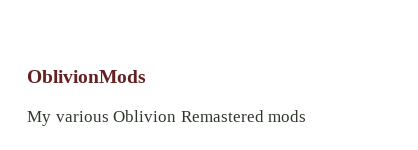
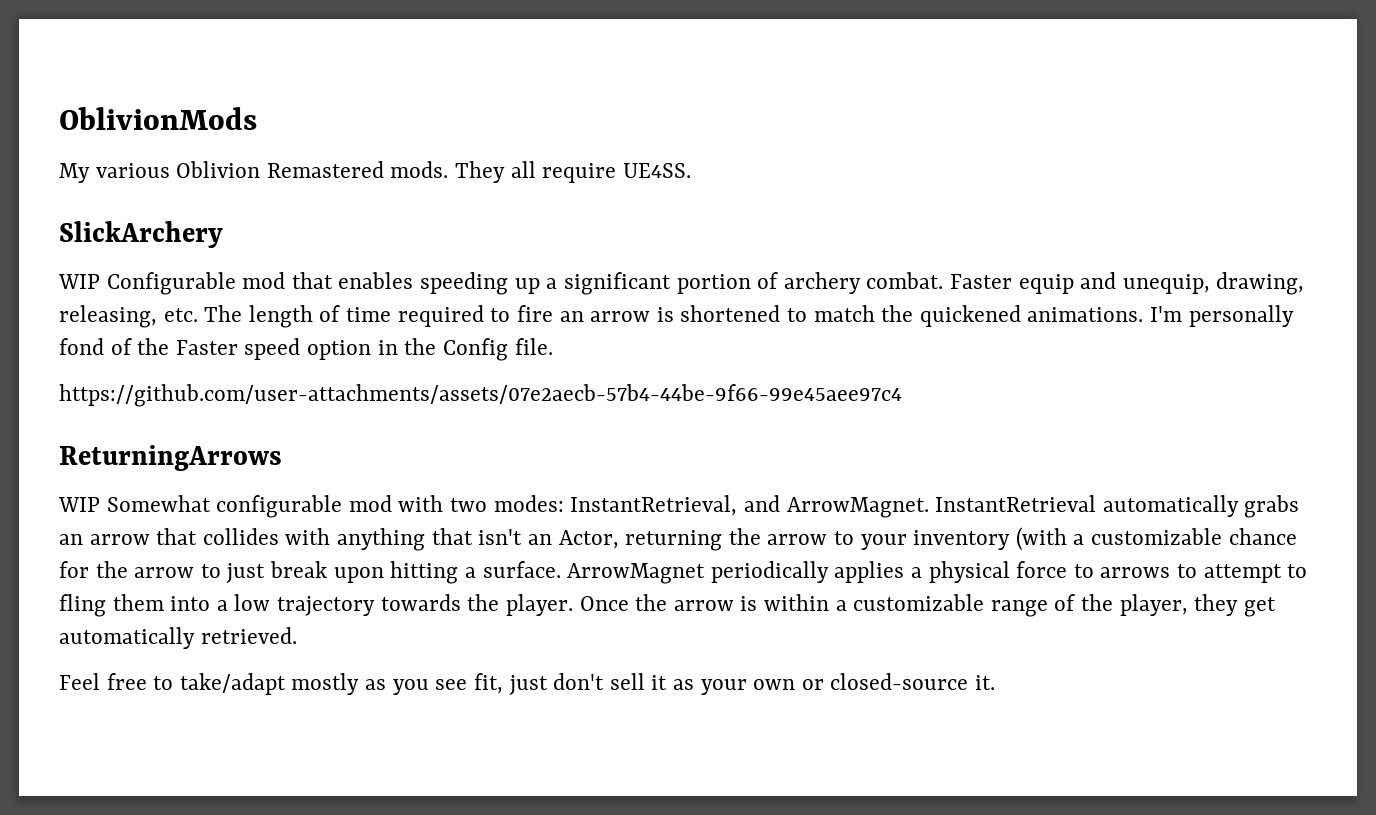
[268,110,307,122] mods -> [390,161,691,183] [59,221,223,248] [58,272,1305,295] [59,305,1294,328] [59,338,553,361] [59,384,902,407] [59,445,282,471] [58,495,1300,518] [59,527,1297,551] [59,561,1308,584] [59,594,1276,617] [59,627,297,649] [59,673,996,695] mods. They all require UE4SS. // SlickArchery // WIP Configurable mod that enables speeding up a significant portion of archery combat. Faster equip and unequip, drawing, releasing, etc. The length of time required to fire an arrow is shortened to match the quickened animations. I'm personally fond of the Faster speed option in the Config file. // https://github.com/user-attachments/assets/07e2aecb-57b4-44be-9f66-99e45aee97c4 // ReturningArrows // WIP Somewhat configurable mod with two modes: InstantRetrieval, and ArrowMagnet. InstantRetrieval automatically grabs an arrow that collides with anything that isn't an Actor, returning the arrow to your inventory (with a customizable chance for the arrow to just break upon hitting a surface. ArrowMagnet periodically applies a physical force to arrows to attempt to fling them into a low trajectory towards the player. Once the arrow is within a customizable range of the player, they get automatically retrieved. // Feel free to take/adapt mostly as you see fit, just don't sell it as your own or closed-source it.

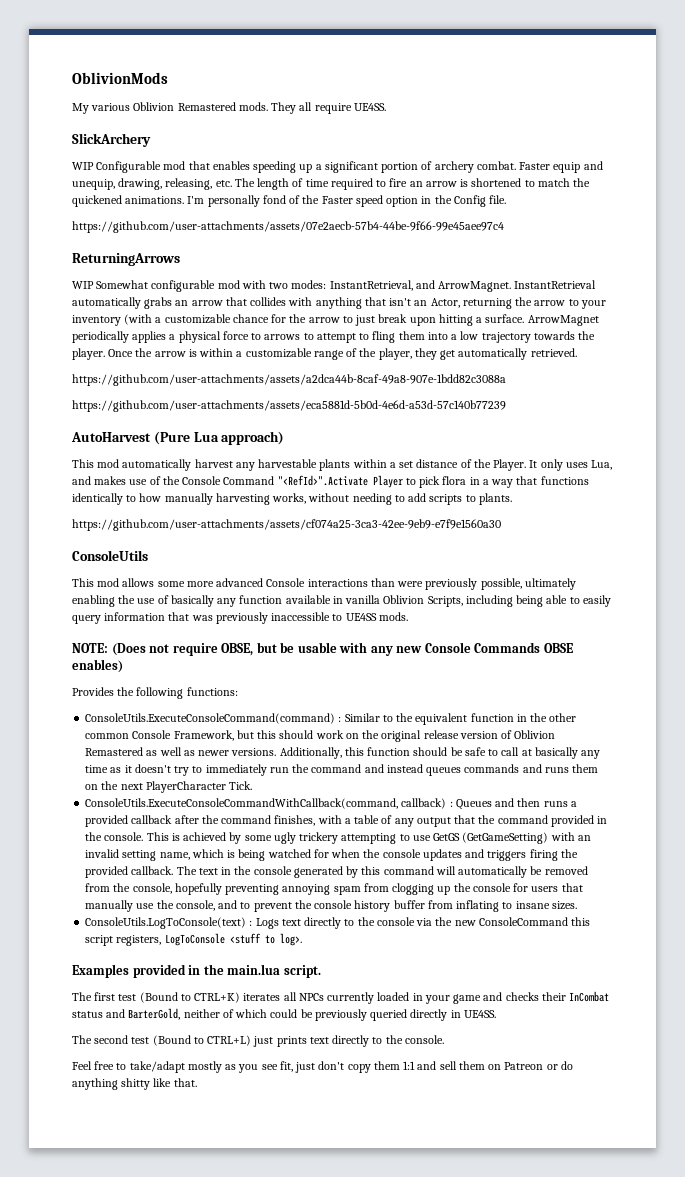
(297, 635) none -> [72,374,506,386] [72,400,506,412] [71,431,285,445] [72,459,613,471] [72,475,589,488] [72,493,512,505] [72,519,501,531] [72,550,148,561] [72,578,576,590] [72,595,611,607] [72,612,408,624] [72,642,573,656] [72,659,123,673] [72,687,238,699] [85,713,577,725] [85,730,556,742] [85,747,601,759] [85,764,599,776] [85,781,253,793] [85,798,577,810] [85,815,608,827] [85,832,591,844] [85,849,578,861] [85,866,588,878] [85,883,583,895] [85,900,577,912] [85,917,591,929] [85,933,302,946] [72,964,321,978] [72,991,610,1004] [72,1008,496,1021] [72,1035,444,1047] // https://github.com/user-attachments/assets/a2dca44b-8caf-49a8-907e-1bdd82c3088a // https://github.com/user-attachments/assets/eca5881d-5b0d-4e6d-a53d-57c140b77239 // AutoHarvest (Pure Lua approach) // This mod automatically harvest any harvestable plants within a set distance of the Player. It only uses Lua, and makes use of the Console Command "<RefId>".Activate Player to pick flora in a way that functions identically to how manually harvesting works, without needing to add scripts to plants. // https://github.com/user-attachments/assets/cf074a25-3ca3-42ee-9eb9-e7f9e1560a30 // ConsoleUtils // This mod allows some more advanced Console interactions than were previously possible, ultimately enabling the use of basically any function available in vanilla Oblivion Scripts, including being able to easily query information that was previously inaccessible to UE4SS mods. // NOTE: (Does not require OBSE, but be usable with any new Console Commands OBSE enables) // Provides the following functions: // ConsoleUtils.ExecuteConsoleCommand(command) : Similar to the equivalent function in the other common Console Framework, but this should work on the original release version of Oblivion Remastered as well as newer versions. Additionally, this function should be safe to call at basically any time as it doesn't try to immediately run the command and instead queues commands and runs them on the next PlayerCharacter Tick. // ConsoleUtils.ExecuteConsoleCommandWithCallback(command, callback) : Queues and then runs a provided callback after the command finishes, with a table of any output that the command provided in the console. This is achieved by some ugly trickery attempting to use GetGS (GetGameSetting) with an invalid setting name, which is being watched for when the console updates and triggers firing the provided callback. The text in the console generated by this command will automatically be removed from the console, hopefully preventing annoying spam from clogging up the console for users that manually use the console, and to prevent the console history buffer from inflating to insane sizes. // ConsoleUtils.LogToConsole(text) : Logs text directly to the console via the new ConsoleCommand this script registers, LogToConsole <stuff to log>. // Examples provided in the main.lua script. // The first test (Bound to CTRL+K) iterates all NPCs currently loaded in your game and checks their InCombat status and BarterGold, neither of which could be previously queried directly in UE4SS. // The second test (Bound to CTRL+L) just prints text directly to the console.
[609,673,996,695] sell it as your own or closed-source it. -> [347,1061,573,1073] [72,1078,197,1090] copy them 1:1 and sell them on Patreon or do anything shitty like that.

